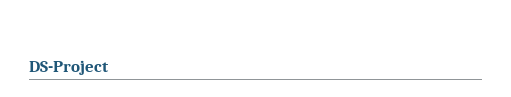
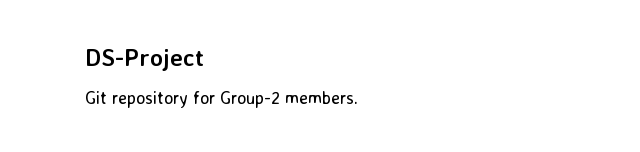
(109, 67) none -> [85,91,358,108] // Git repository for Group-2 members.

